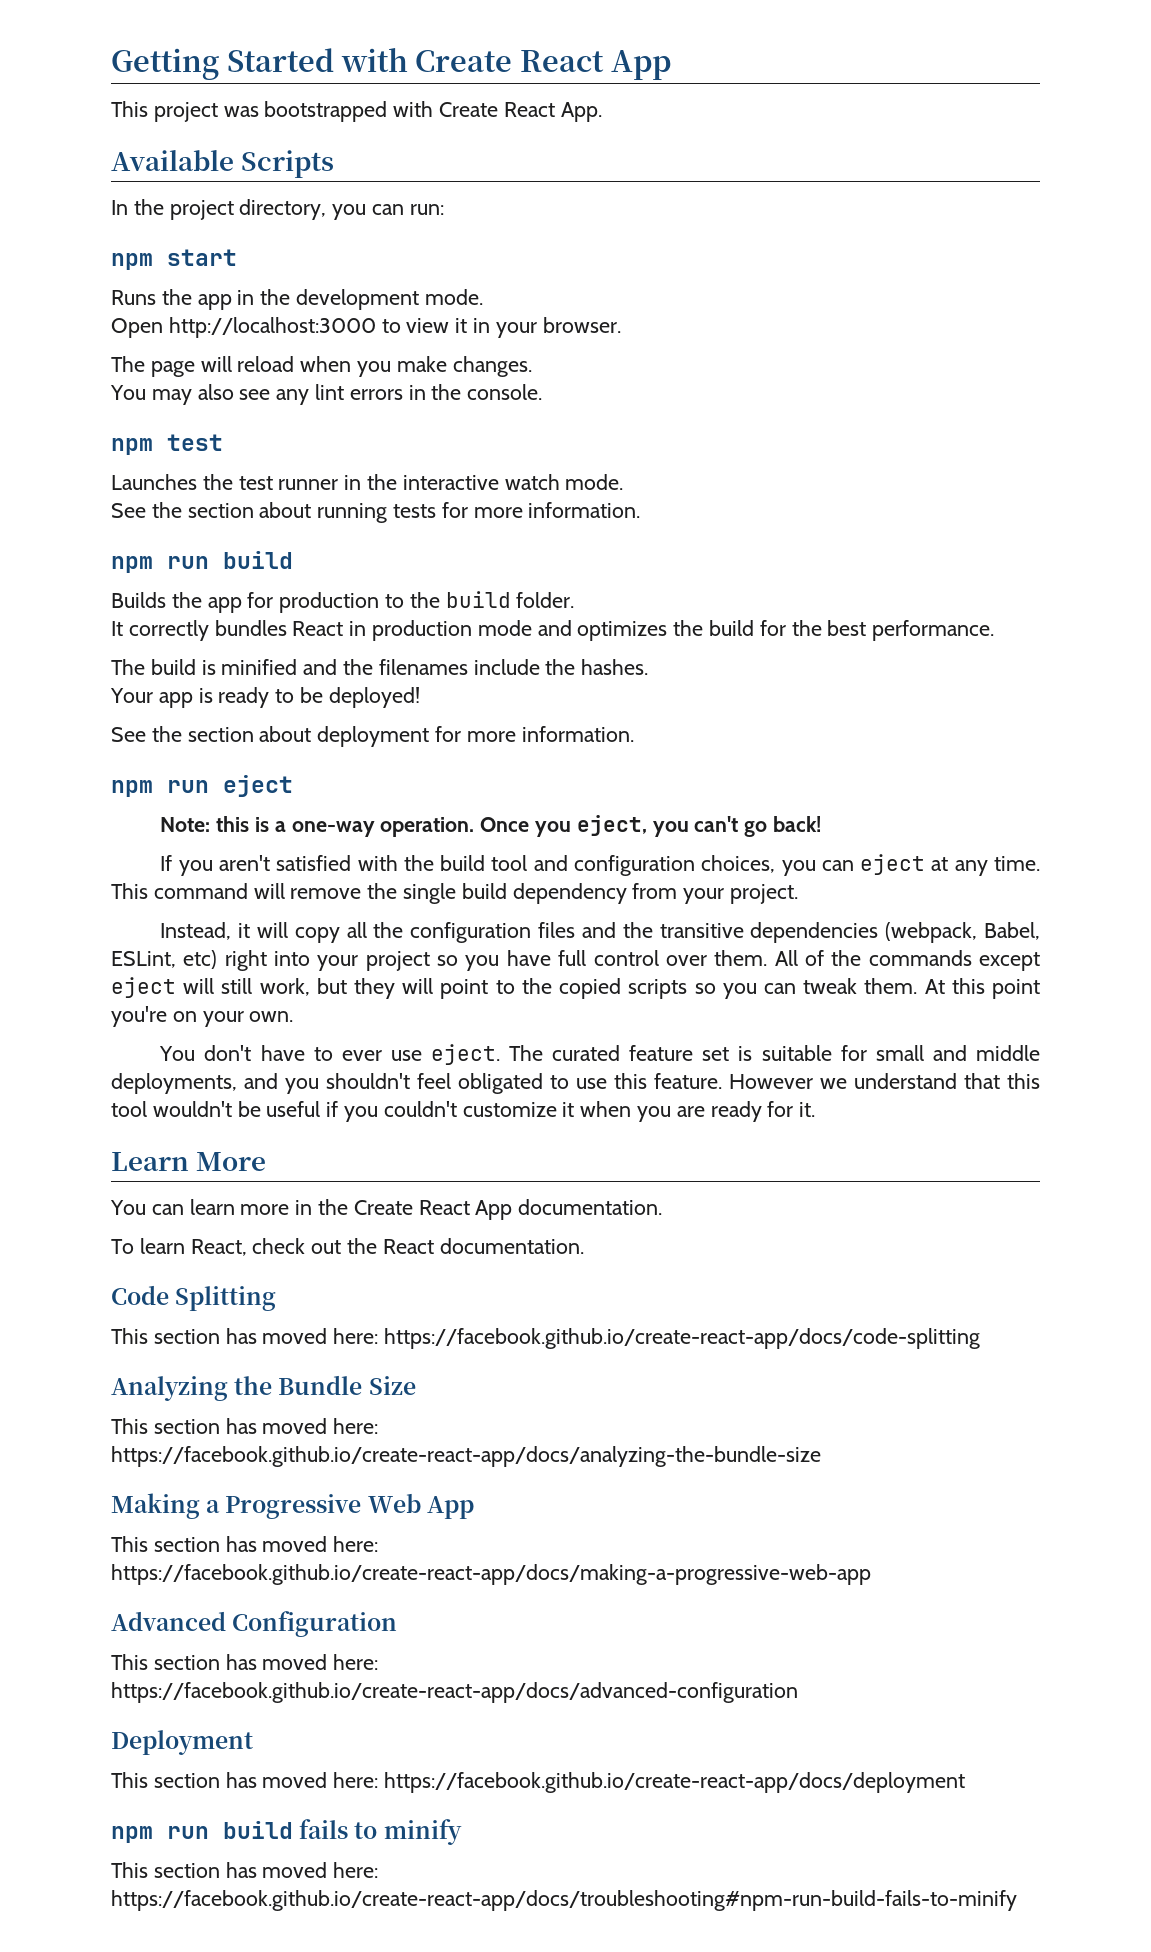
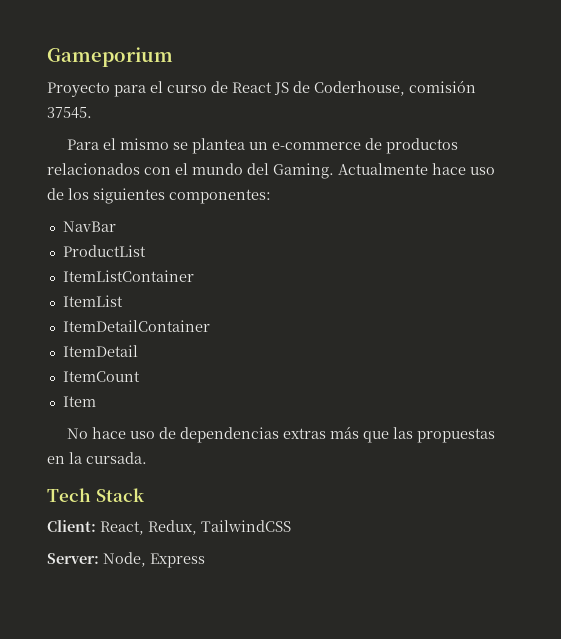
[111,48,672,80] [111,101,602,122] [111,150,335,178] [111,199,444,220] [111,249,237,270] [111,289,483,310] [111,317,621,338] [111,356,532,377] [110,384,543,405] [111,434,223,455] [111,474,624,490] [111,502,641,523] [111,551,293,573] [111,591,575,613] [111,620,995,641] [111,659,649,675] [110,687,420,708] [111,726,634,747] [111,775,293,797] [160,815,822,837] [160,854,1040,876] [111,883,799,904] [160,922,1040,943] [111,950,1041,971] [111,977,1040,999] [111,1006,294,1027] [159,1044,1040,1065] [111,1073,1040,1094] [111,1101,816,1122] [111,1152,267,1171] [110,1199,663,1220] [111,1238,584,1256] [111,1285,277,1311] [111,1328,981,1349] [111,1375,416,1401] [111,1418,379,1434] [111,1446,821,1467] [111,1493,474,1519] [111,1536,379,1552] [111,1564,871,1585] [111,1611,398,1637] [111,1654,379,1670] [111,1682,798,1703] [111,1730,253,1755] [111,1772,966,1793] [111,1819,462,1845] [111,1862,379,1878] [111,1890,1017,1911] Getting Started with Create React App // This project was bootstrapped with Create React App. // Available Scripts // In the project directory, you can run: // npm start // Runs the app in the development mode. // Open http://localhost:3000 to view it in your browser. // The page will reload when you make changes. // You may also see any lint errors in the console. // npm test // Launches the test runner in the interactive watch mode. // See the section about running tests for more information. // npm run build // Builds the app for production to the build folder. // It correctly bundles React in production mode and optimizes the build for the best performance. // The build is minified and the filenames include the hashes. // Your app is ready to be deployed! // See the section about deployment for more information. // npm run eject // Note: this is a one-way operation. Once you eject, you can't go back! // If you aren't satisfied with the build tool and configuration choices, you can eject at any time. This command will remove the single build dependency from your project. // Instead, it will copy all the configuration files and the transitive dependencies (webpack, Babel, ESLint, etc) right into your project so you have full control over them. All of the commands except eject will still work, but they will point to the copied scripts so you can tweak them. At this point you're on your own. // You don't have to ever use eject. The curated feature set is suitable for small and middle deployments, and you shouldn't feel obligated to use this feature. However we understand that this tool wouldn't be useful if you couldn't customize it when you are ready for it. // Learn More // You can learn more in the Create React App documentation. // To learn React, check out the React documentation. // Code Splitting // This section has moved here: https://facebook.github.io/create-react-app/docs/code-splitting // Analyzing the Bundle Size // This section has moved here: https://facebook.github.io/create-react-app/docs/analyzing-the-bundle-size // Making a Progressive Web App // This section has moved here: https://facebook.github.io/create-react-app/docs/making-a-progressive-web-app // Advanced Configuration // This section has moved here: https://facebook.github.io/create-react-app/docs/advanced-configuration // Deployment // This section has moved here: https://facebook.github.io/create-react-app/docs/deployment // npm run build fails to minify // This section has moved here: https://facebook.github.io/create-react-app/docs/troubleshooting#npm-run-build-fails-to-minify -> [47,47,173,67] [47,80,476,97] [47,107,92,119] [67,138,459,154] [47,163,495,179] [47,188,271,204] [62,221,116,232] [62,245,146,257] [62,270,194,282] [62,295,123,307] [62,320,210,332] [62,345,138,357] [62,371,140,382] [62,396,96,407] [67,426,496,443] [47,452,147,464] [47,488,144,502] [47,520,291,535] [47,552,205,568] Gameporium // Proyecto para el curso de React JS de Coderhouse, comisión 37545. // Para el mismo se plantea un e-commerce de productos relacionados con el mundo del Gaming. Actualmente hace uso de los siguientes componentes: // NavBar // ProductList // ItemListContainer // ItemList // ItemDetailContainer // ItemDetail // ItemCount // Item // No hace uso de dependencias extras más que las propuestas en la cursada. // Tech Stack // Client: React, Redux, TailwindCSS // Server: Node, Express

